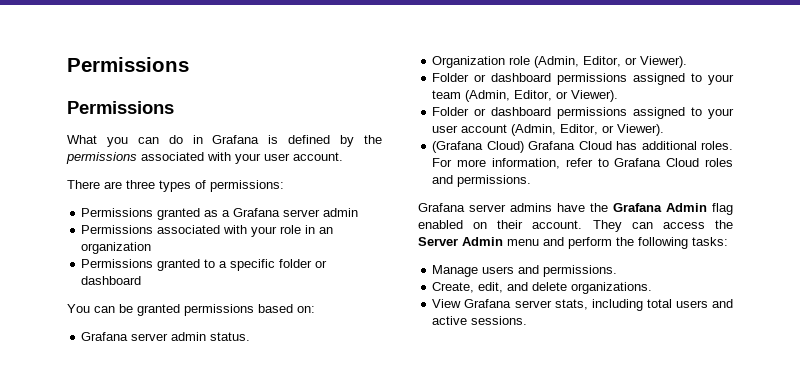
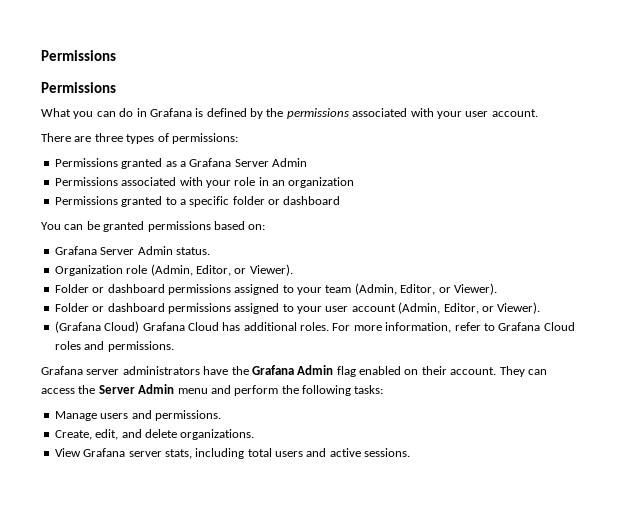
[283,208,359,217] server admin -> [234,158,307,167] Server Admin
[131,332,207,341] server admin -> [100,246,173,255] Server Admin
[510,203,552,212] admins -> [122,366,200,375] administrators

